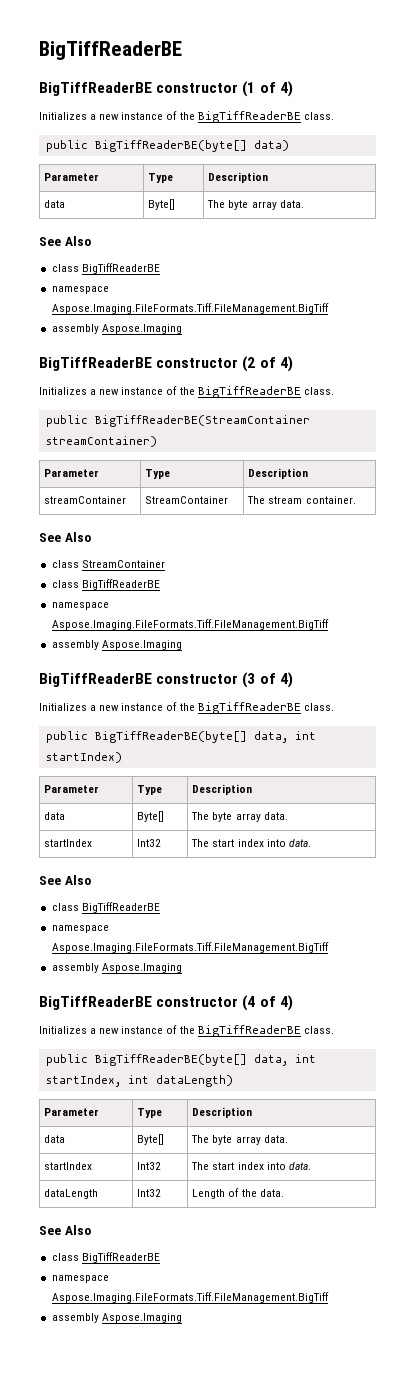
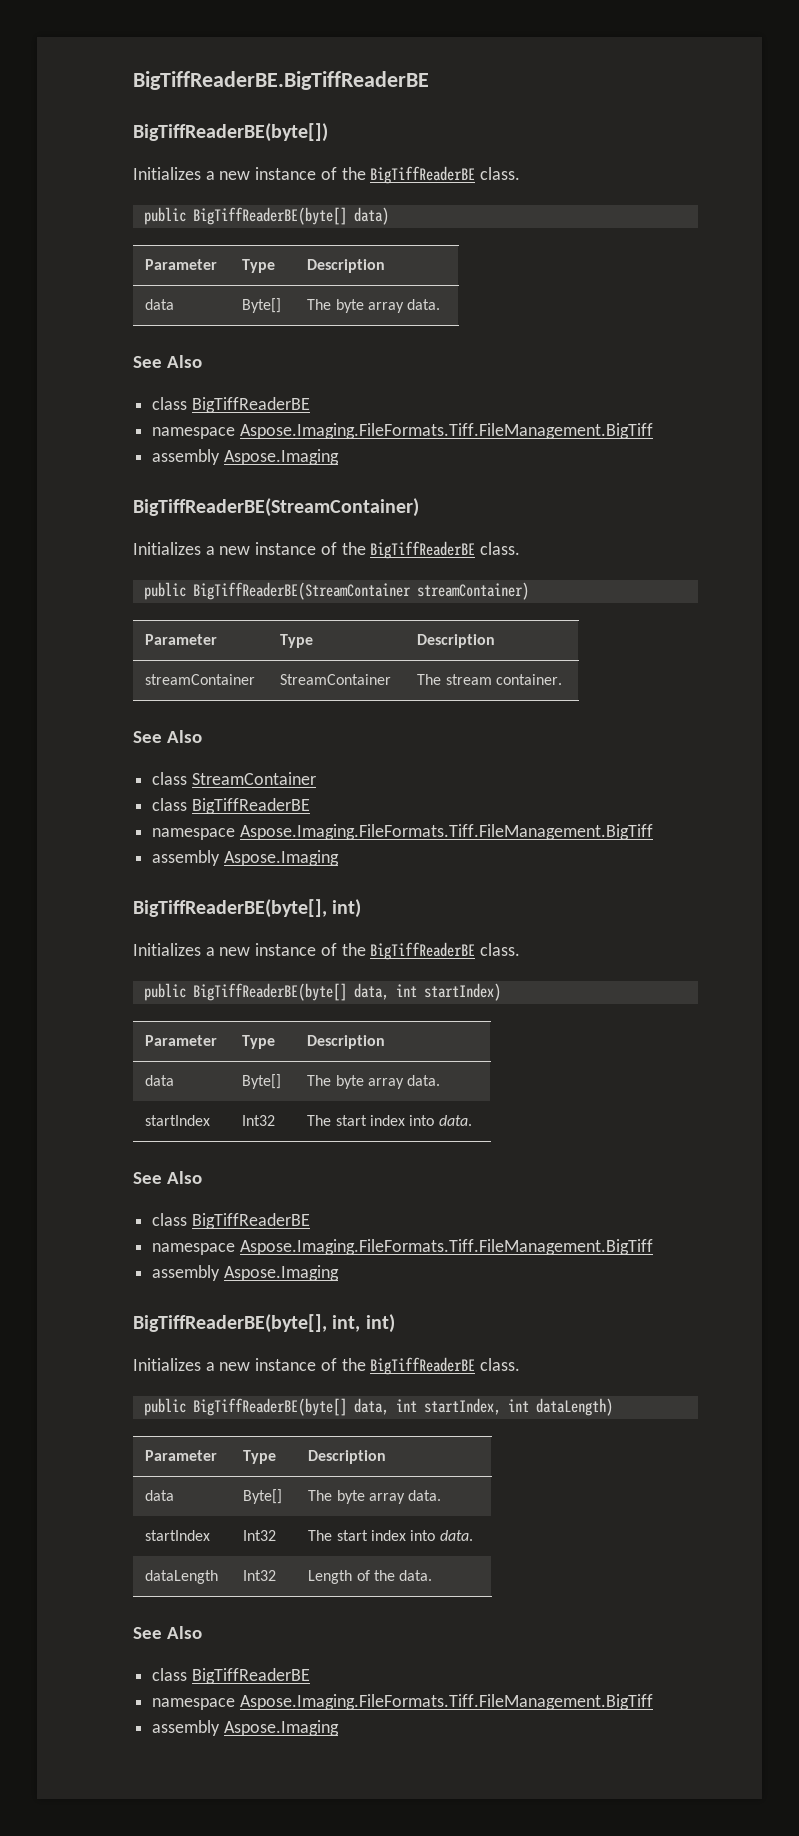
[39,41,182,60] [39,81,293,97] BigTiffReaderBE // BigTiffReaderBE constructor (1 of 4) -> [133,71,429,90] [133,123,328,142] BigTiffReaderBE.BigTiffReaderBE // BigTiffReaderBE(byte[])
[39,356,293,372] BigTiffReaderBE constructor (2 of 4) -> [133,498,419,517] BigTiffReaderBE(StreamContainer)
[39,672,293,688] BigTiffReaderBE constructor (3 of 4) -> [133,899,362,918] BigTiffReaderBE(byte[], int)
[39,995,293,1011] BigTiffReaderBE constructor (4 of 4) -> [133,1314,395,1333] BigTiffReaderBE(byte[], int, int)

